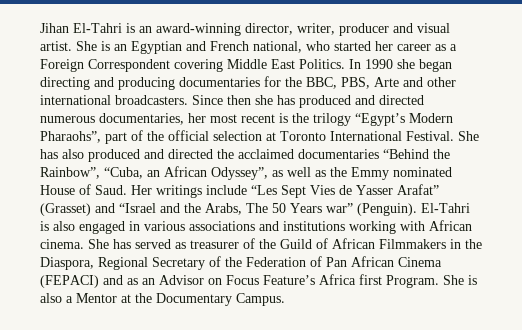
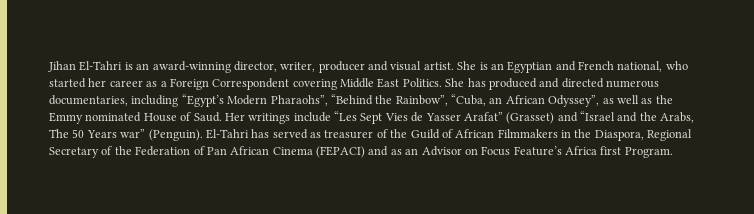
[349,59,452,72] [40,76,456,90] [40,95,273,105] In 1990 she began directing and producing documentaries for the BBC, PBS, Arte and other international broadcasters. Since then she -> [445,78,465,87] She
[188,113,453,126] [40,130,479,144] [40,149,379,162] her most recent is the trilogy “Egypt’s Modern Pharaohs”, part of the official selection at Toronto International Festival. She has also produced and directed the acclaimed documentaries -> [131,94,328,107] including “Egypt’s Modern Pharaohs”,
[40,220,472,234] [40,239,109,249] is also engaged in various associations and institutions working with African cinema. She -> (249, 134) none
[443,275,477,285] [40,293,285,306] She is also a Mentor at the Documentary Campus. -> (673, 152) none

